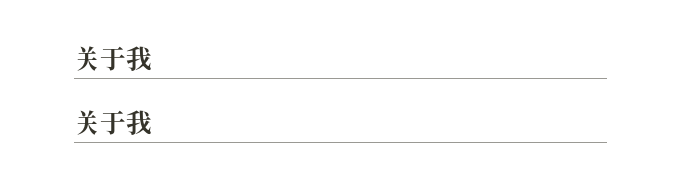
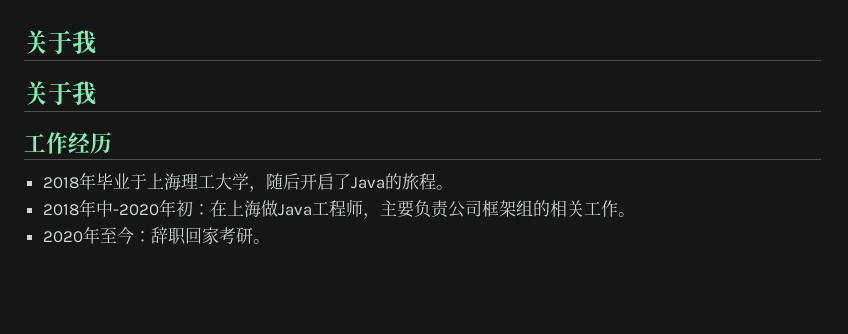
(152, 122) none -> [24,132,112,154] [42,172,453,192] [42,199,635,219] [42,226,270,245] // 工作经历 // 2018年毕业于上海理工大学，随后开启了Java的旅程。 // 2018年中-2020年初：在上海做Java工程师，主要负责公司框架组的相关工作。 // 2020年至今：辞职回家考研。

